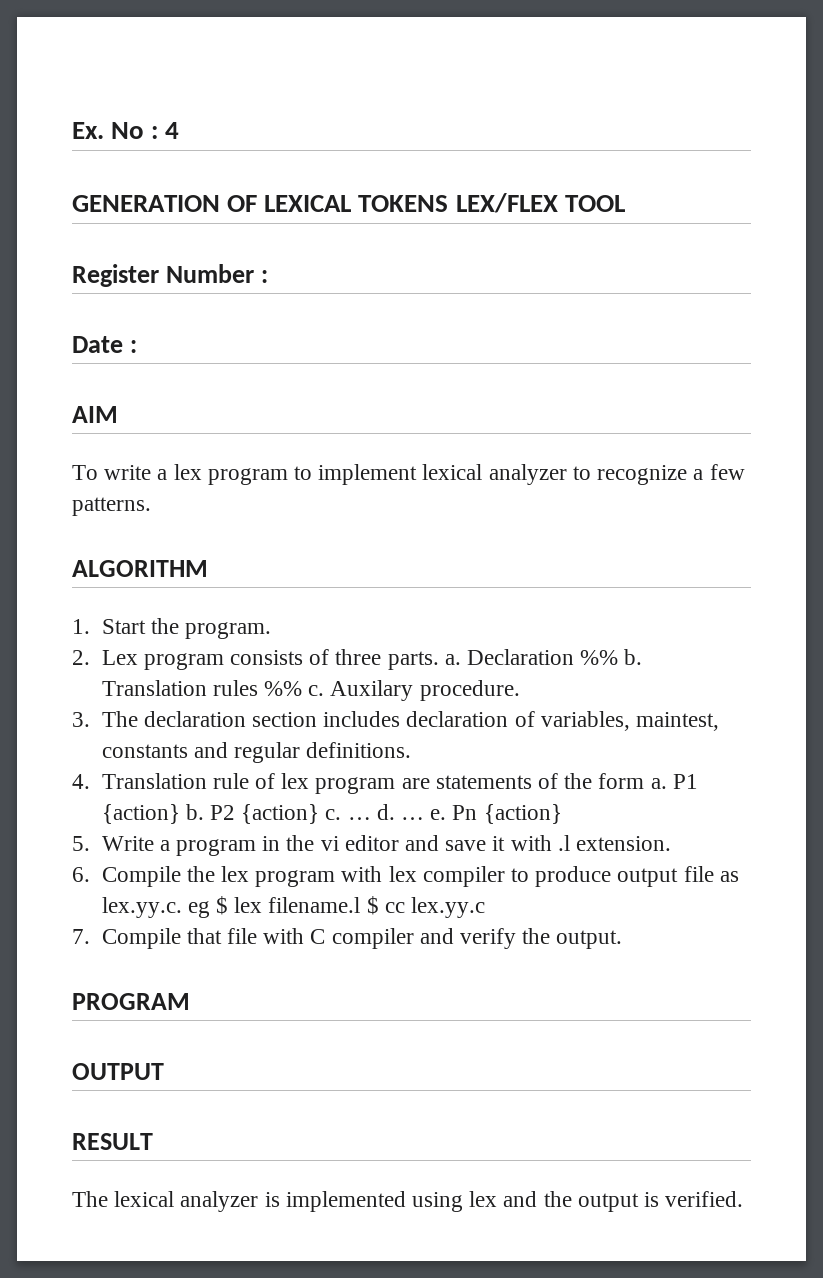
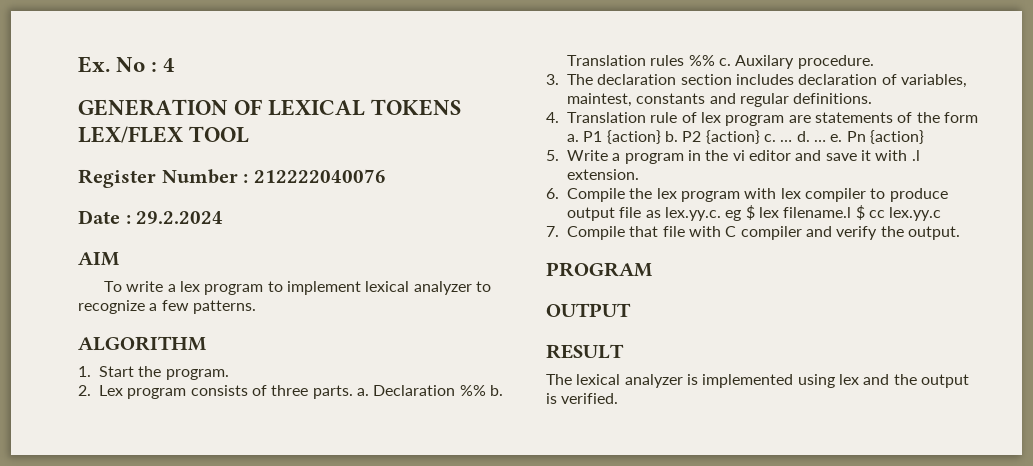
(268, 276) none -> [253,169,386,183] 212222040076
(137, 346) none -> [136,211,224,224] 29.2.2024

